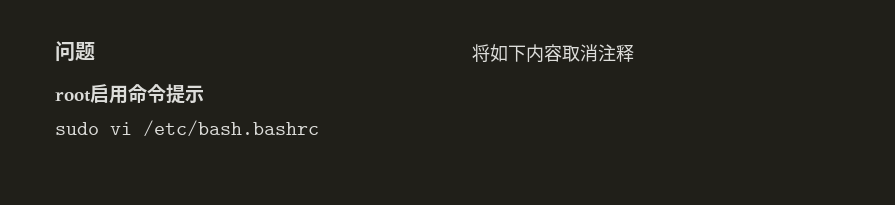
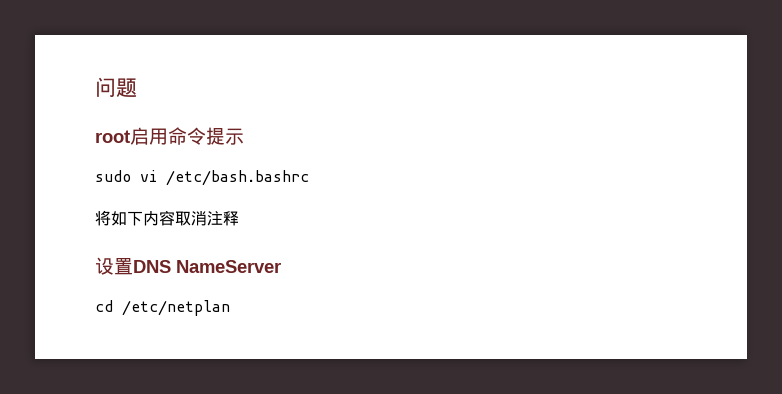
(634, 53) none -> [95,257,281,275] [95,300,230,316] // 设置DNS NameServer // cd /etc/netplan

